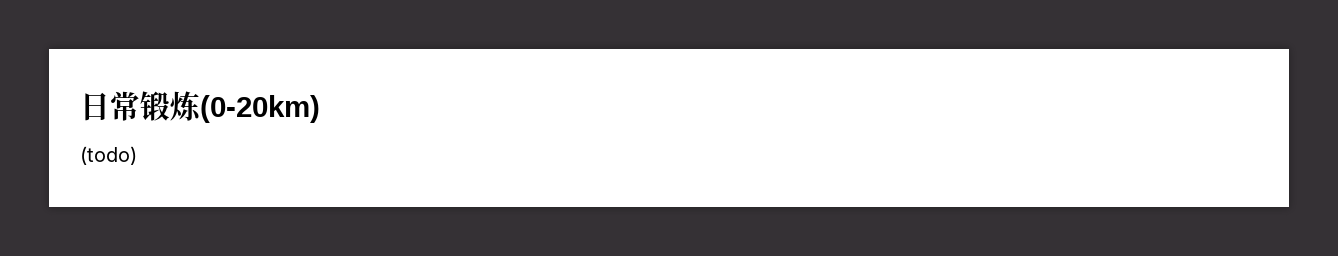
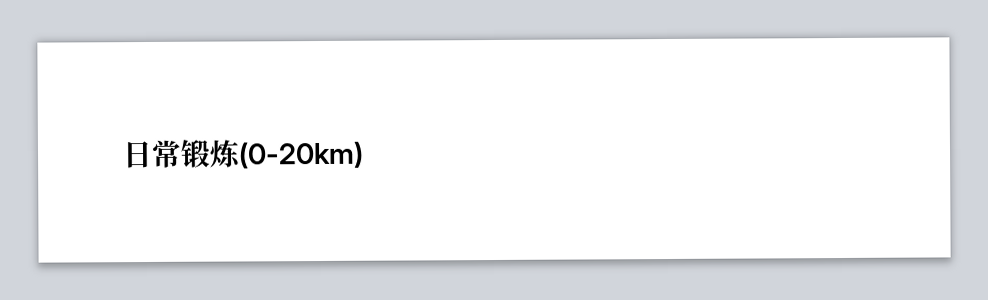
[80,146,137,165] // (todo) -> (364, 155) none

